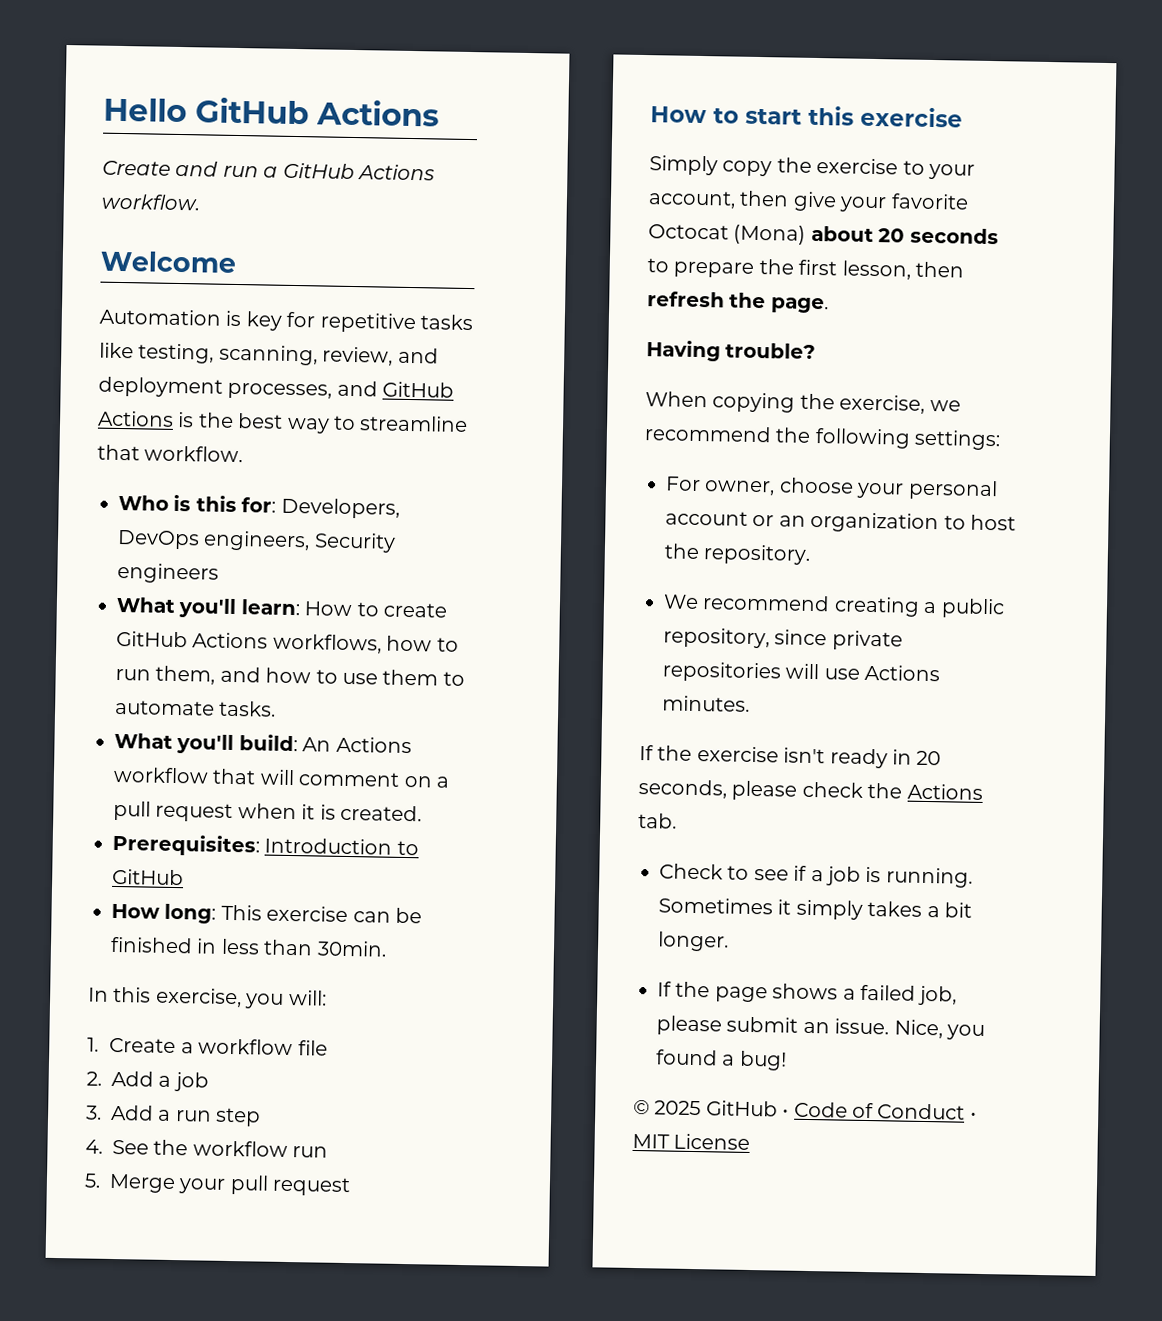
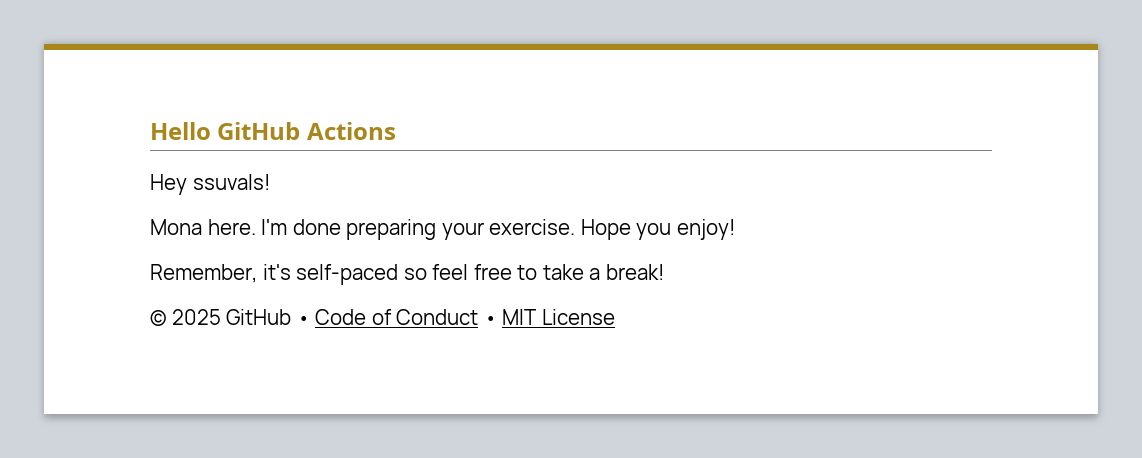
[102,160,435,181] [101,193,200,211] [100,250,236,273] [99,308,473,334] [99,342,439,366] [98,376,455,400] [97,410,469,434] [97,444,244,463] [118,494,400,519] [117,529,396,553] [117,562,219,584] [116,596,447,619] [116,630,459,654] [115,665,465,686] [115,699,277,717] [114,732,412,755] [113,766,449,788] [113,800,422,823] [112,833,419,857] [112,868,184,886] [111,903,422,924] [110,936,387,957] [88,986,327,1009] [87,1037,328,1056] [86,1070,209,1092] [85,1104,262,1127] [85,1139,329,1158] [84,1173,352,1197] [650,105,963,128] [649,155,975,180] [648,190,969,213] [648,224,999,245] [647,258,964,280] [647,291,829,314] [646,340,817,362] [645,391,961,414] [644,425,1002,451] [665,476,998,501] [665,510,1016,534] [664,543,812,565] [663,594,1005,619] [663,627,903,651] [662,661,941,683] [662,695,750,712] [639,745,942,769] [638,779,983,801] [638,813,677,829] [659,863,973,888] [658,897,972,920] [658,931,729,952] [657,981,958,1006] [656,1015,985,1041] [656,1049,787,1071] Create and run a GitHub Actions workflow. // Welcome // Automation is key for repetitive tasks like testing, scanning, review, and deployment processes, and GitHub Actions is the best way to streamline that workflow. // Who is this for: Developers, DevOps engineers, Security engineers // What you'll learn: How to create GitHub Actions workflows, how to run them, and how to use them to automate tasks. // What you'll build: An Actions workflow that will comment on a pull request when it is created. // Prerequisites: Introduction to GitHub // How long: This exercise can be finished in less than 30min. // In this exercise, you will: // 1. Create a workflow file // 2. Add a job // 3. Add a run step // 4. See the workflow run // 5. Merge your pull request // How to start this exercise // Simply copy the exercise to your account, then give your favorite Octocat (Mona) about 20 seconds to prepare the first lesson, then refresh the page. // Having trouble? // When copying the exercise, we recommend the following settings: // For owner, choose your personal account or an organization to host the repository. // We recommend creating a public repository, since private repositories will use Actions minutes. // If the exercise isn't ready in 20 seconds, please check the Actions tab. // Check to see if a job is running. Sometimes it simply takes a bit longer. // If the page shows a failed job, please submit an issue. Nice, you found a bug! -> [150,174,270,195] [150,219,735,240] [150,264,664,285] Hey ssuvals! // Mona here. I'm done preparing your exercise. Hope you enjoy! // Remember, it's self-paced so feel free to take a break!

